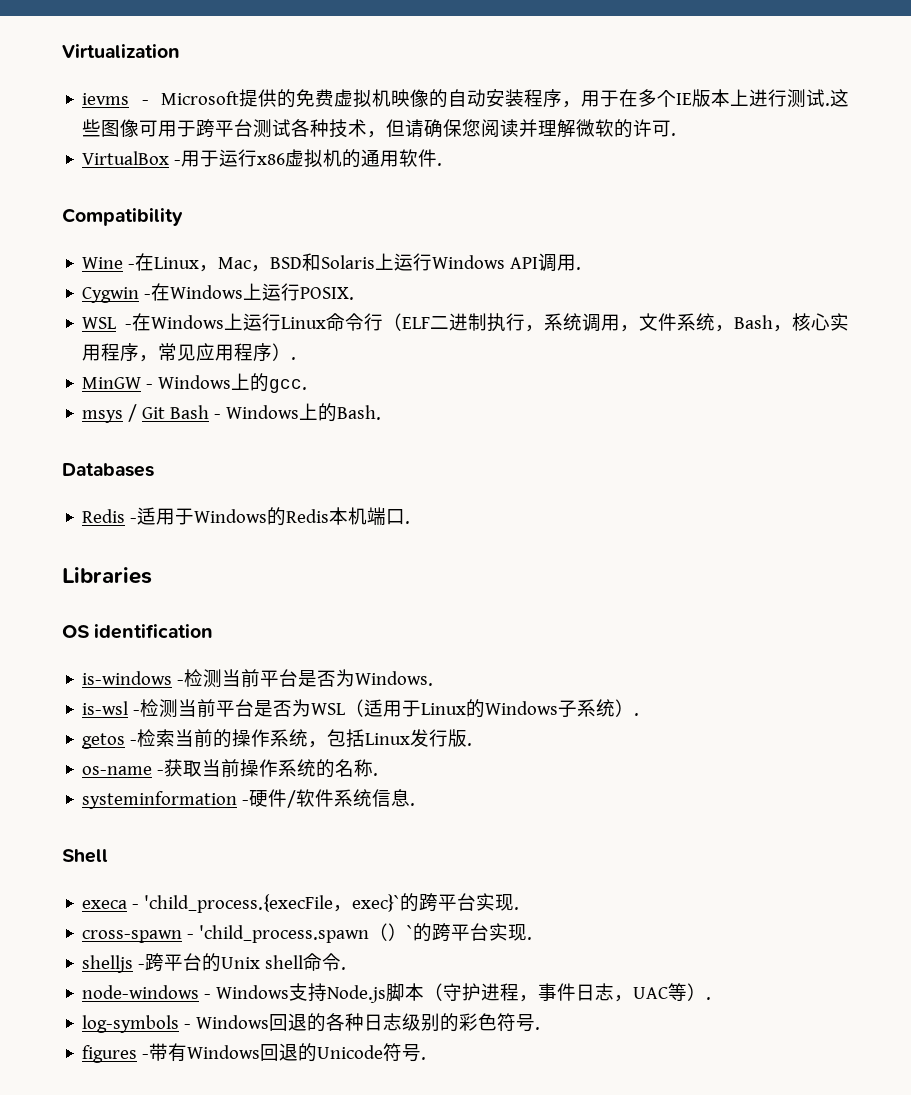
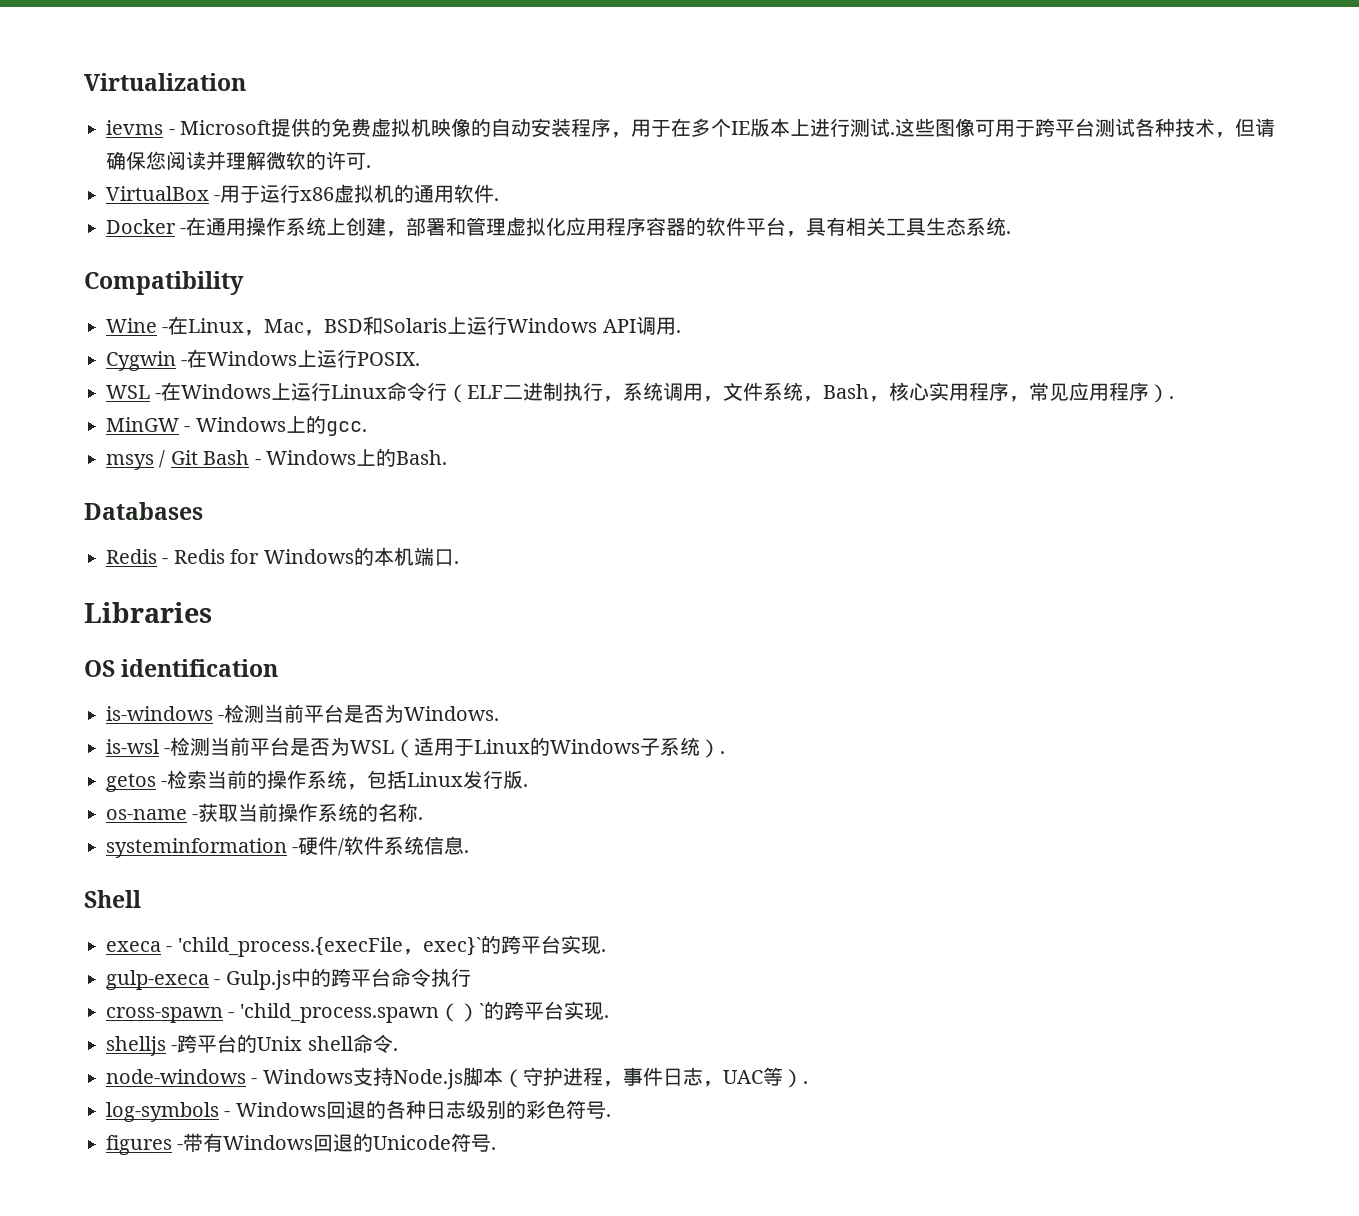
(443, 164) none -> [106,217,1012,237] // Docker -在通用操作系统上创建，部署和管理虚拟化应用程序容器的软件平台，具有相关工具生态系统.
[137,507,330,526] 适用于Windows的Redis -> [173,547,374,566] Redis for Windows的
(520, 908) none -> [106,968,471,990] // gulp-execa - Gulp.js中的跨平台命令执行

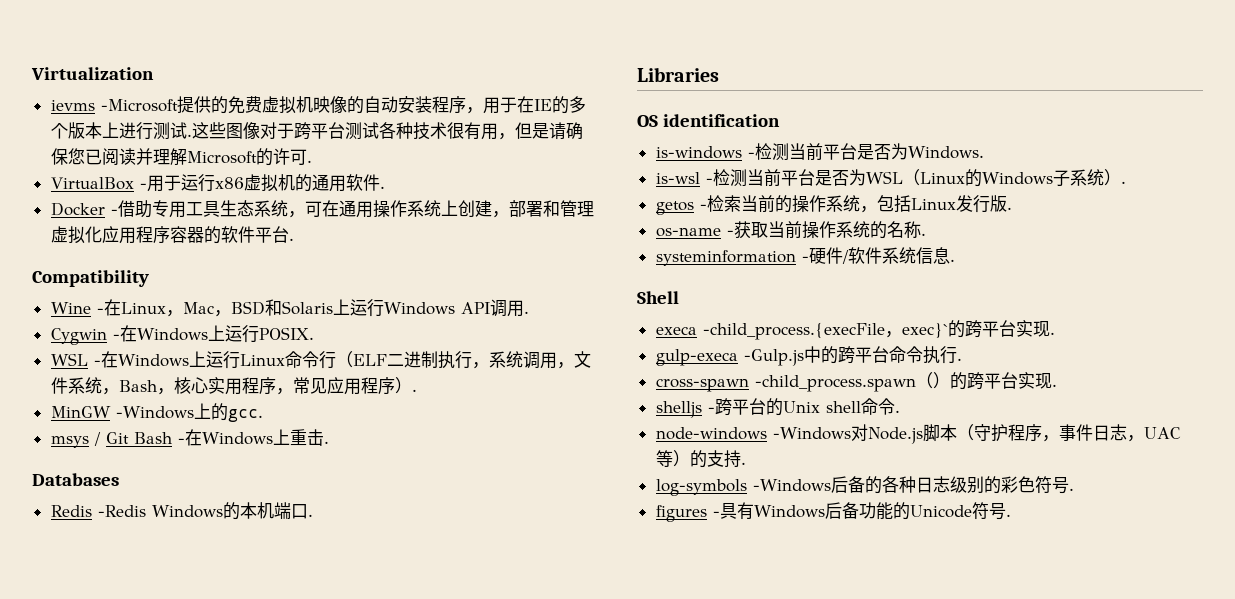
[168,120,272,135] - Microsoft -> [100,99,178,112] -Microsoft
[691,118,750,137] 多个IE -> [533,96,586,114] [50,123,68,139] IE的多个
[975,119,1015,137] 可用 -> [259,122,277,139] 对
[1215,118,1255,138] ，但 -> [446,122,549,140] 很有用，但是
(166, 160) none -> [84,149,102,165] 已
[266,151,306,170] 微软 -> [186,151,257,164] Microsoft
(187, 231) none -> [117,200,322,218] 借助专用工具生态系统，可
[786,217,1007,237] ，具有相关工具生态系统 -> (289, 234) none
[184,417,286,432] - Windows -> [115,406,194,419] -Windows
[266,448,447,467] Windows上的Bash. -> [184,429,329,446] 在Windows上重击.
[162,549,260,564] - Redis for -> [97,505,146,517] -Redis
[414,738,475,756] 适用于 -> (920, 177) none
[166,937,403,957] - 'child_process.{execFile -> [702,322,885,340] -child_process.{execFile
[214,970,291,990] - Gulp.js -> [743,349,804,366] -Gulp.js
(471, 977) none -> [956,358,962,361] .
[228,1003,484,1023] - 'child_process.spawn（）` -> [754,372,950,392] -child_process.spawn（）
[251,1067,393,1086] - Windows支持 -> [772,424,868,441] -Windows对
[562,1067,603,1086] 进程 -> [1007,424,1042,442] 程序
(803, 1078) none -> [689,450,741,468] 的支持
[224,1101,366,1119] - Windows回退 -> [752,476,865,493] -Windows后备
[183,1133,354,1152] 带有Windows回退 -> [719,502,893,520] 具有Windows后备功能

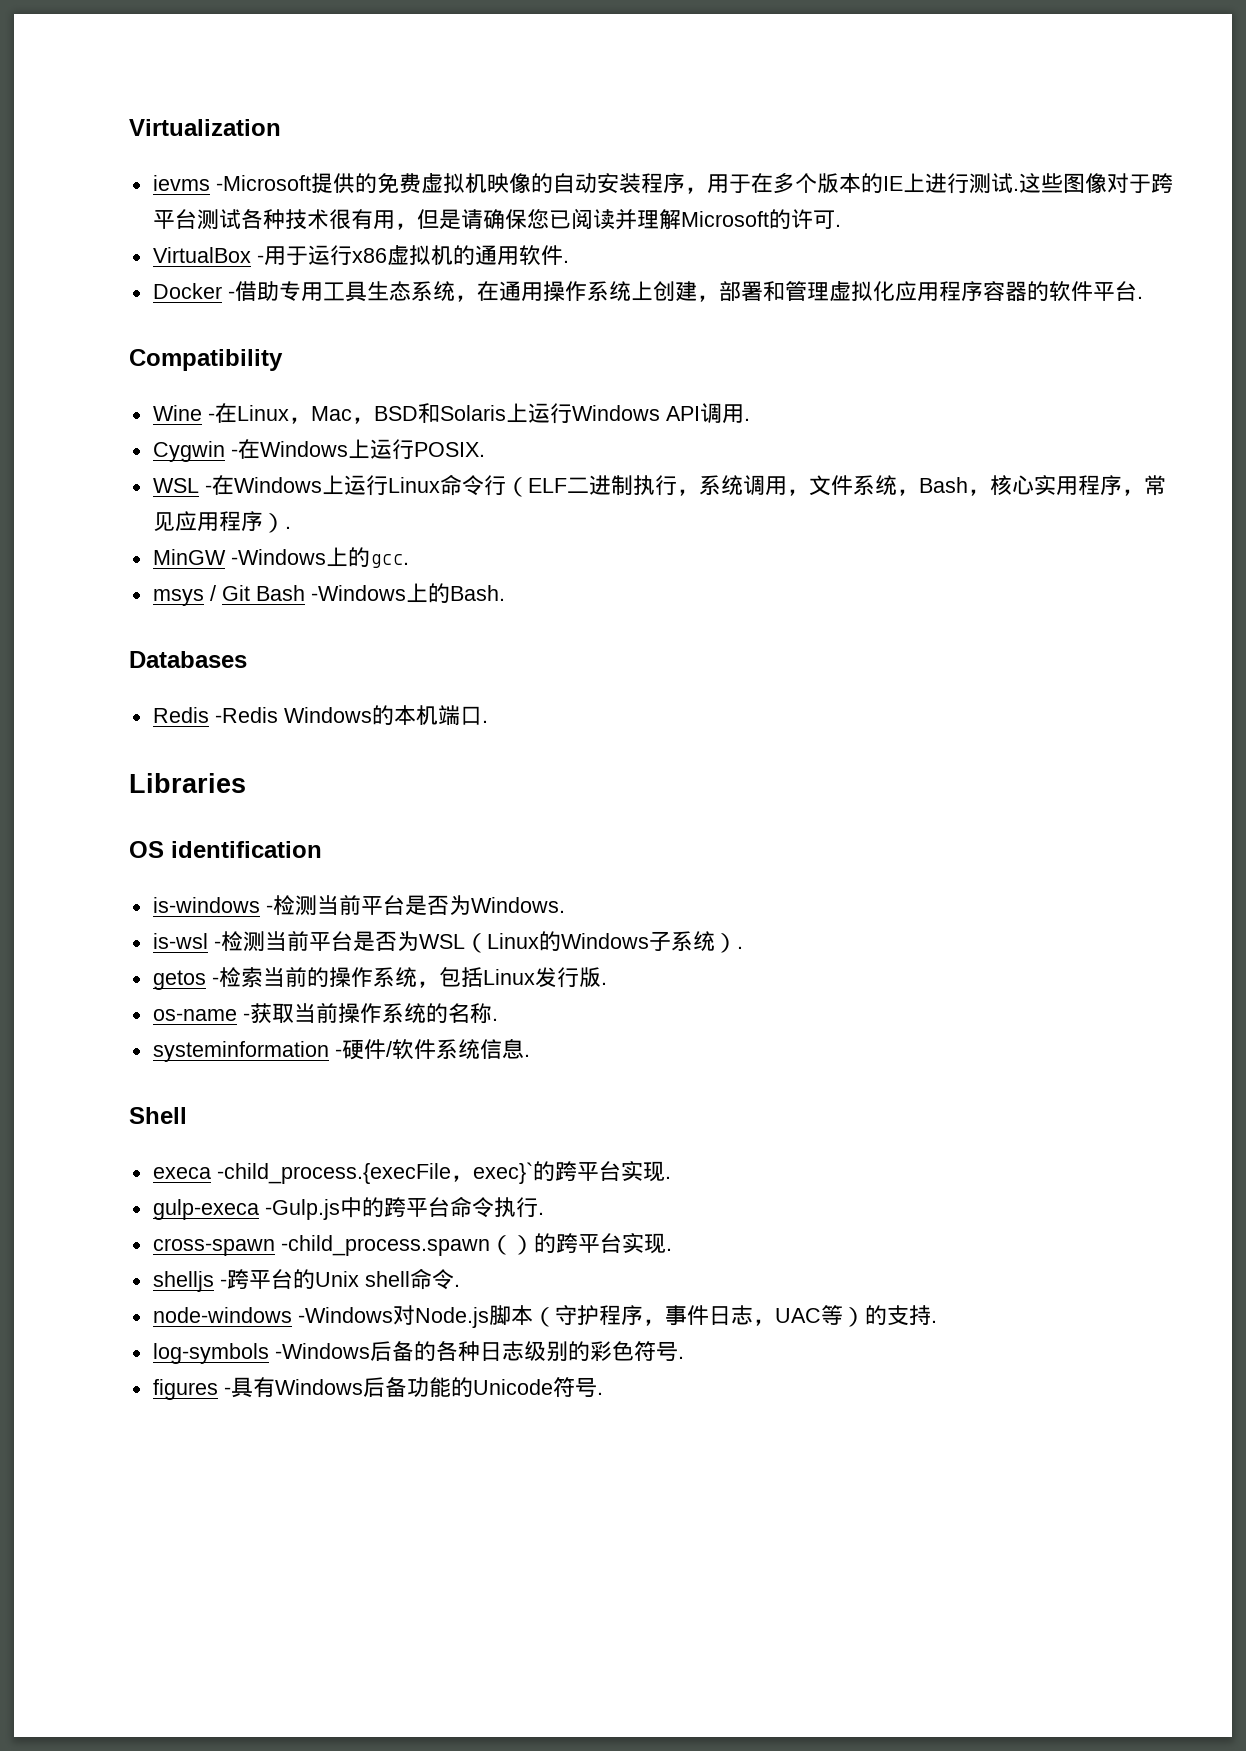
[533,96,569,114] IE的 -> (773, 183) none
(102, 130) none -> [860,173,903,193] 的IE
[304,201,322,217] 可 -> (477, 298) none
[177,429,329,446] -在Windows上重击. -> [310,583,505,603] -Windows上的Bash.

